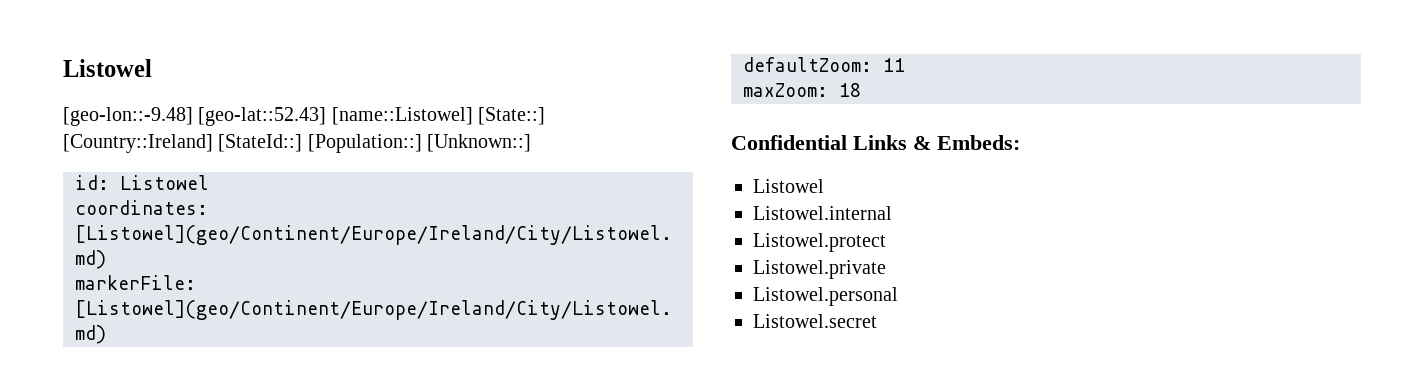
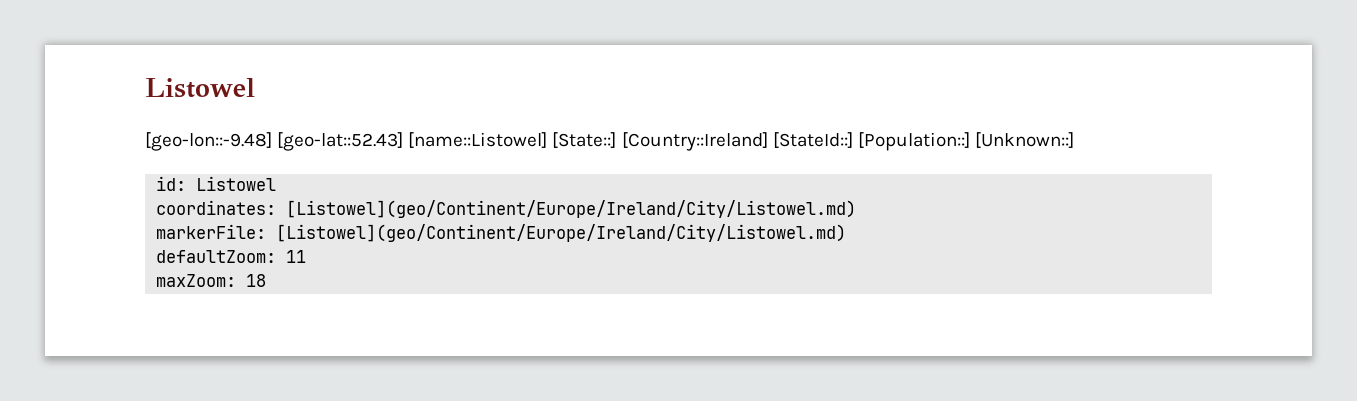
[731,135,1020,150] [753,179,824,193] [753,206,892,220] [753,233,886,252] [753,260,886,279] [753,287,898,306] [753,314,877,328] // Confidential Links & Embeds: // Listowel // Listowel.internal // Listowel.protect // Listowel.private // Listowel.personal // Listowel.secret -> (267, 280) none

